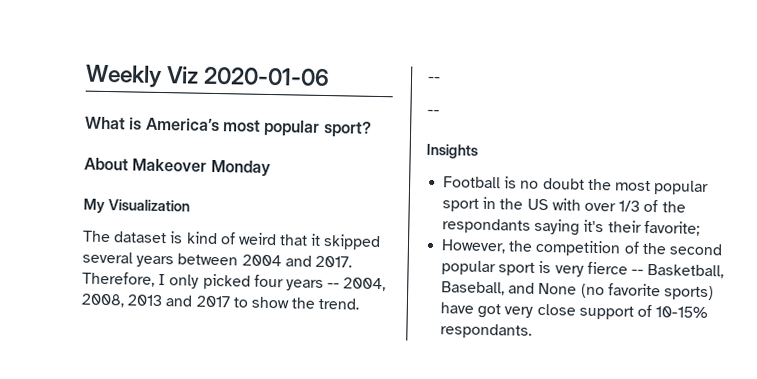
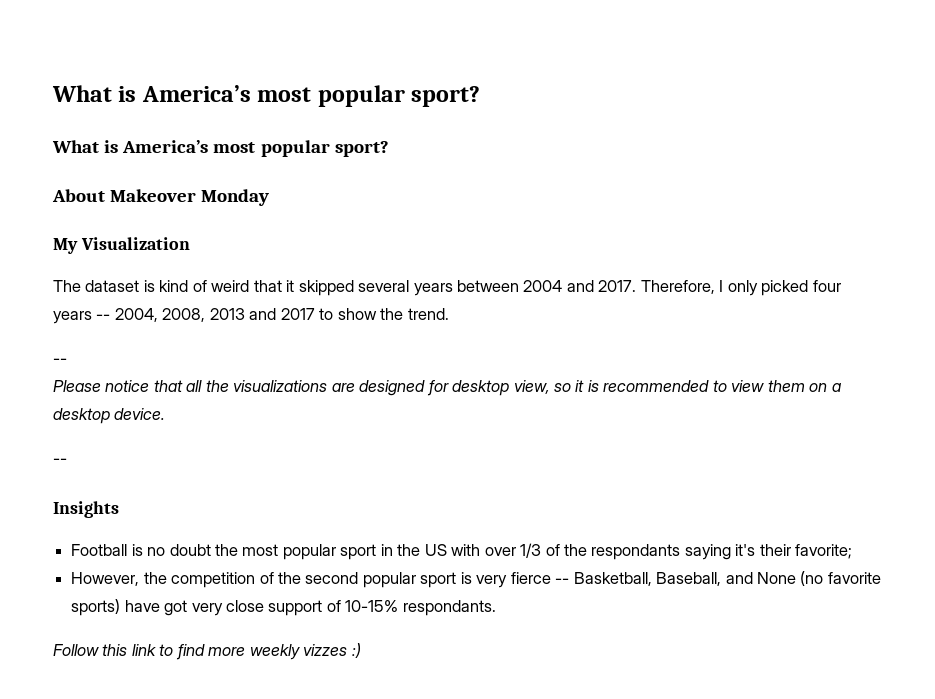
[85,64,331,88] Weekly Viz 2020-01-06 -> [52,85,481,107] What is America’s most popular sport?
(441, 79) none -> [53,380,841,396] [53,408,166,424] // Please notice that all the visualizations are designed for desktop view, so it is recommended to view them on a desktop device.
(533, 331) none -> [53,643,361,660] // Follow this link to find more weekly vizzes :)

